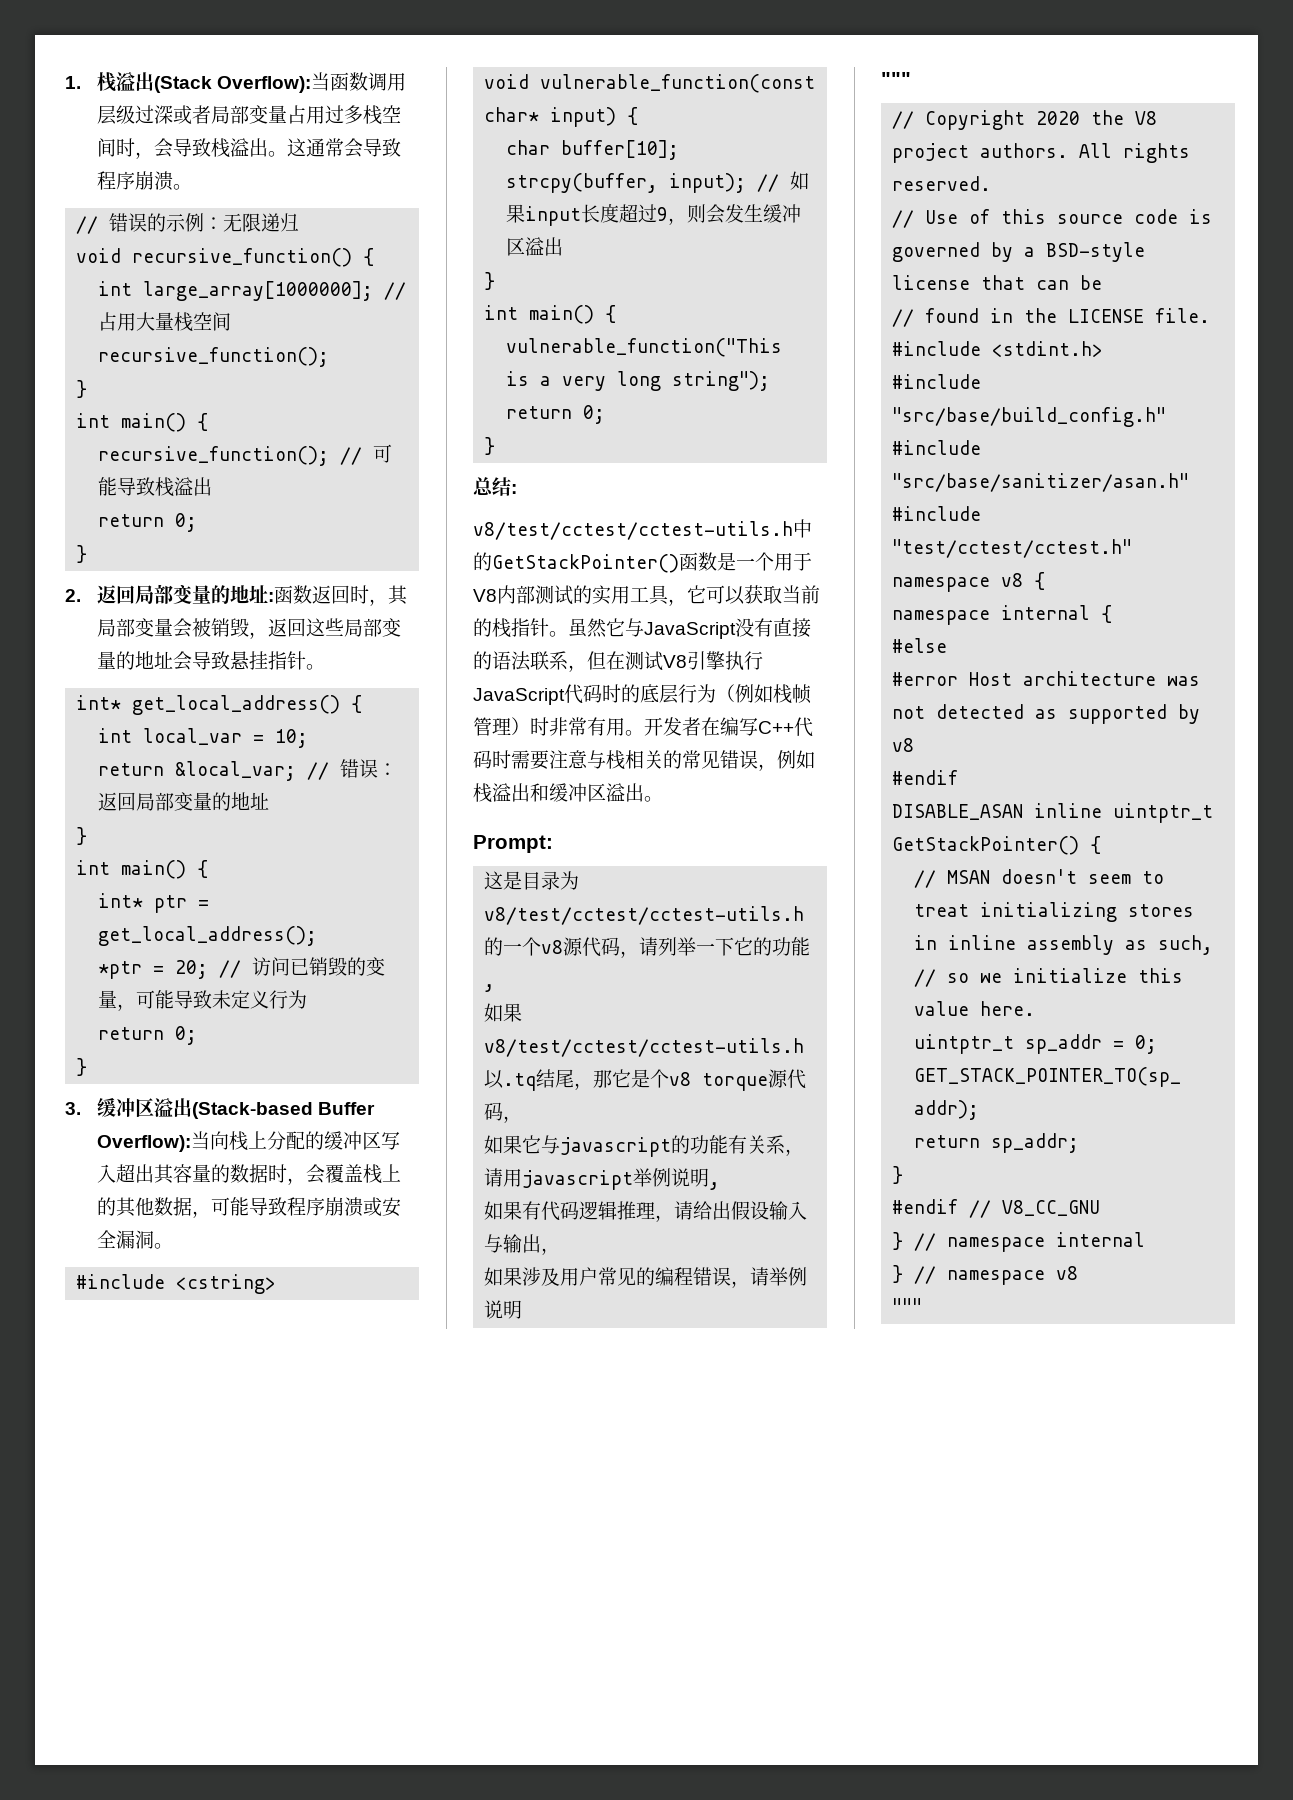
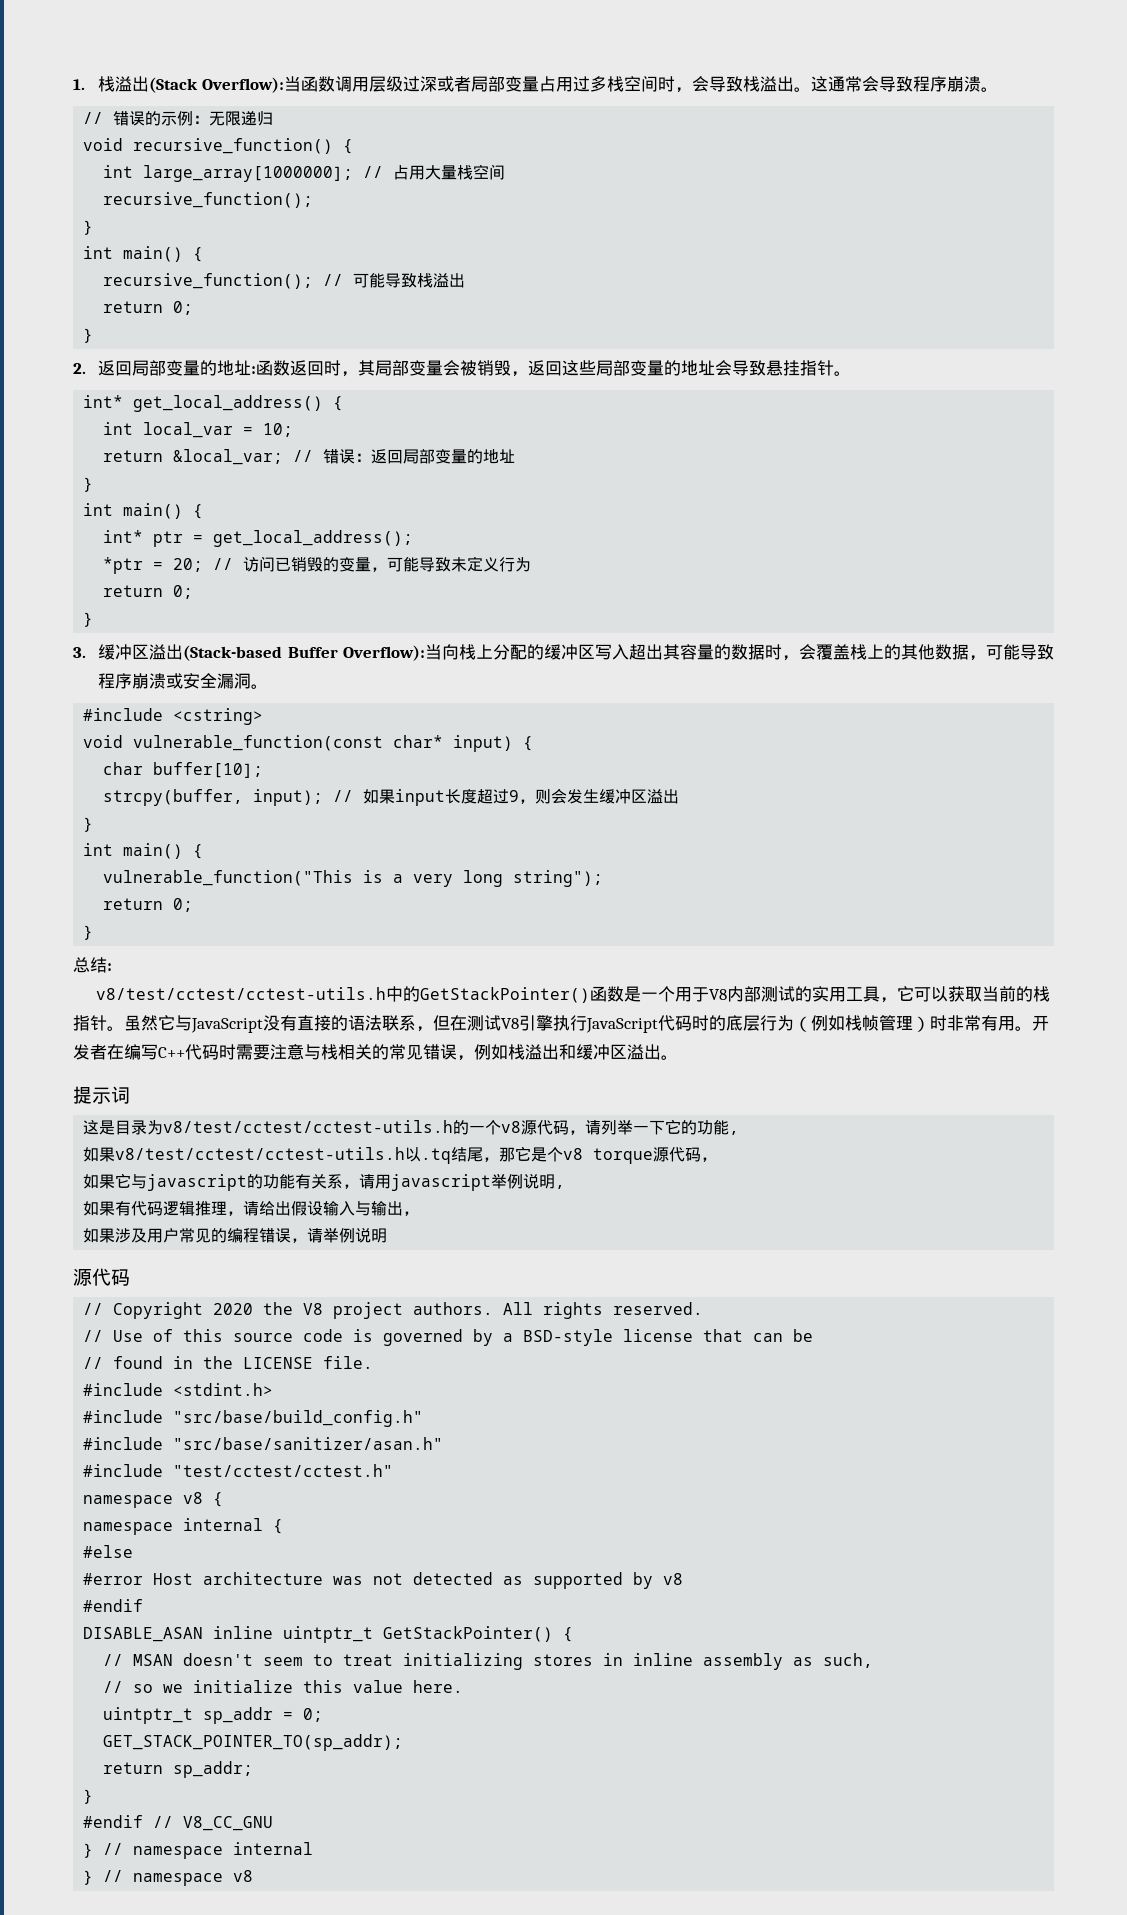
[473,835,553,853] Prompt: -> [73,1086,130,1104] 提示词
[881,72,911,86] """ -> [73,1268,130,1286] 源代码
[892,1298,923,1313] // """ -> (254, 1876) none

